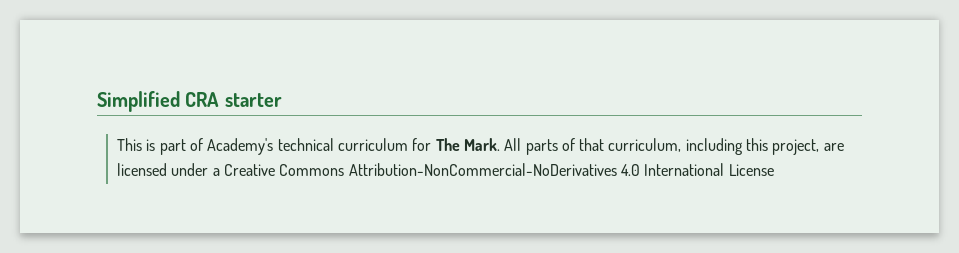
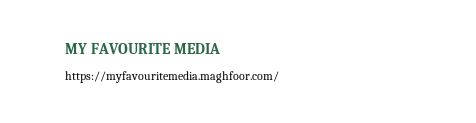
[97,91,282,112] [116,138,844,155] [116,163,774,176] Simplified CRA starter // This is part of Academy's technical curriculum for The Mark. All parts of that curriculum, including this project, are licensed under a Creative Commons Attribution-NonCommercial-NoDerivatives 4.0 International License -> [65,43,221,54] [65,71,279,83] MY FAVOURITE MEDIA // https://myfavouritemedia.maghfoor.com/

